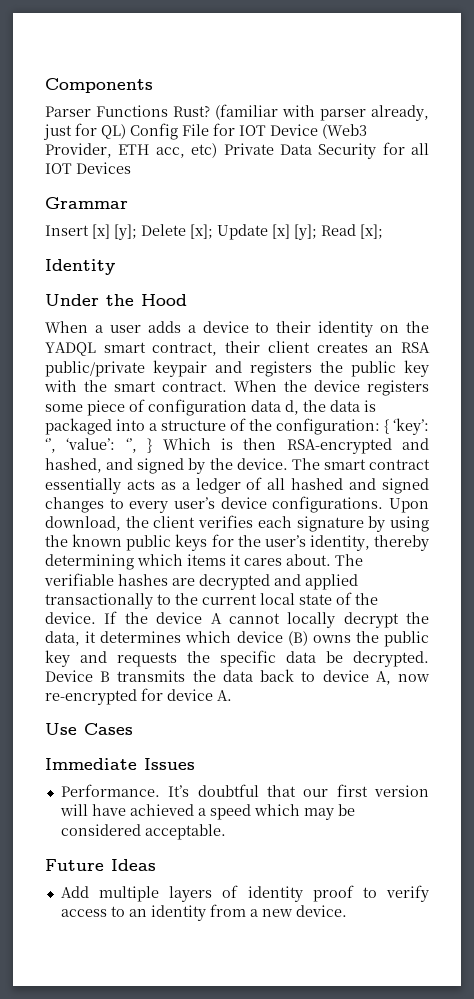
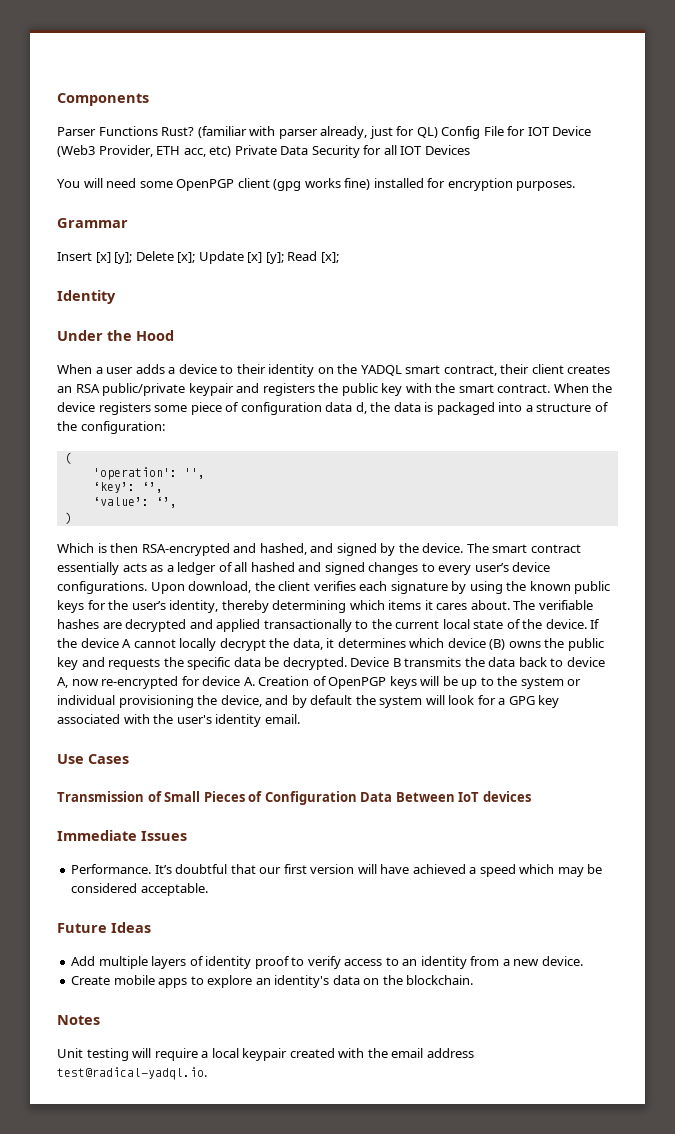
(131, 168) none -> [57,178,576,191] // You will need some OpenPGP client (gpg works fine) installed for encryption purposes.
[384,419,389,434] { -> [64,452,72,464] [92,467,205,480] // ( // 'operation': '', //
(56, 445) none -> (163, 487) //
[147,438,153,453] } -> [64,512,72,524] // ) //
[45,723,133,735] // Use Cases -> [258,676,582,689] [57,695,560,708] [57,714,300,727] [57,754,129,764] [57,791,531,805] Creation of OpenPGP keys will be up to the system or individual provisioning the device, and by default the system will look for a GPG key associated with the user's identity email. // Use Cases // Transmission of Small Pieces of Configuration Data Between IoT devices
(347, 911) none -> [71,975,474,988] [57,1015,100,1025] [57,1048,474,1061] [57,1067,207,1080] // Create mobile apps to explore an identity's data on the blockchain. // Notes // Unit testing will require a local keypair created with the email address test@radical-yadql.io.

